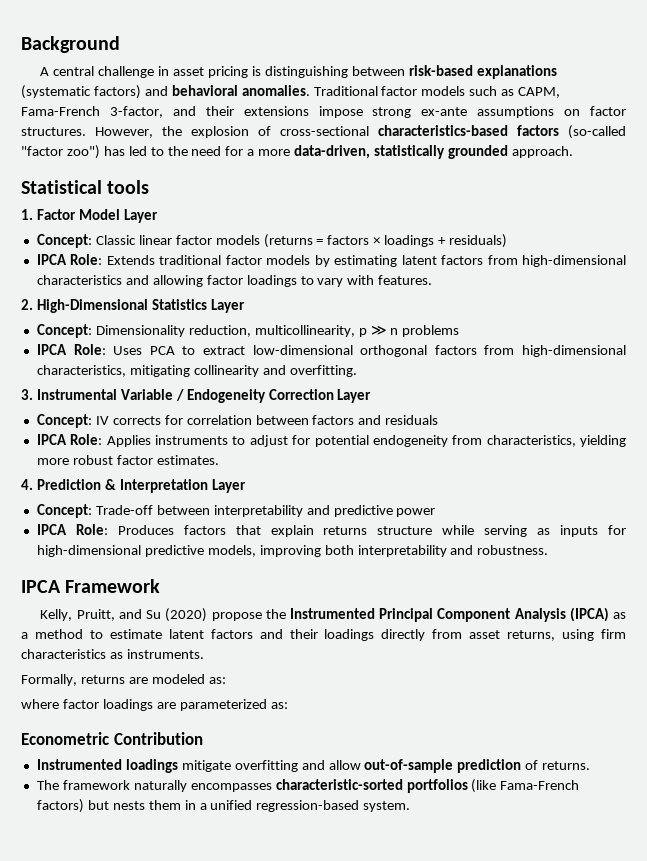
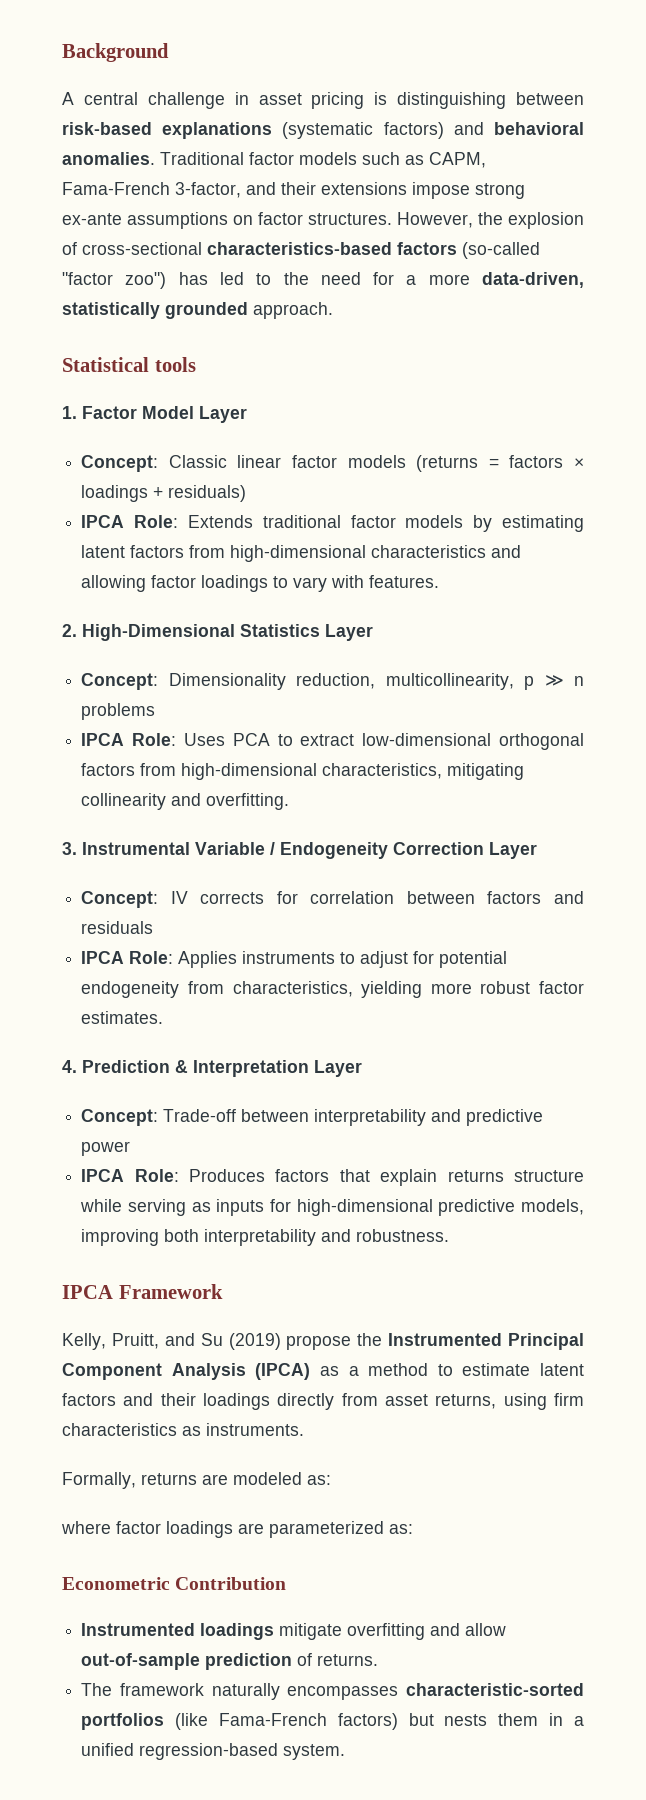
[165,608,208,622] (2020) -> [228,1333,281,1350] (2019)

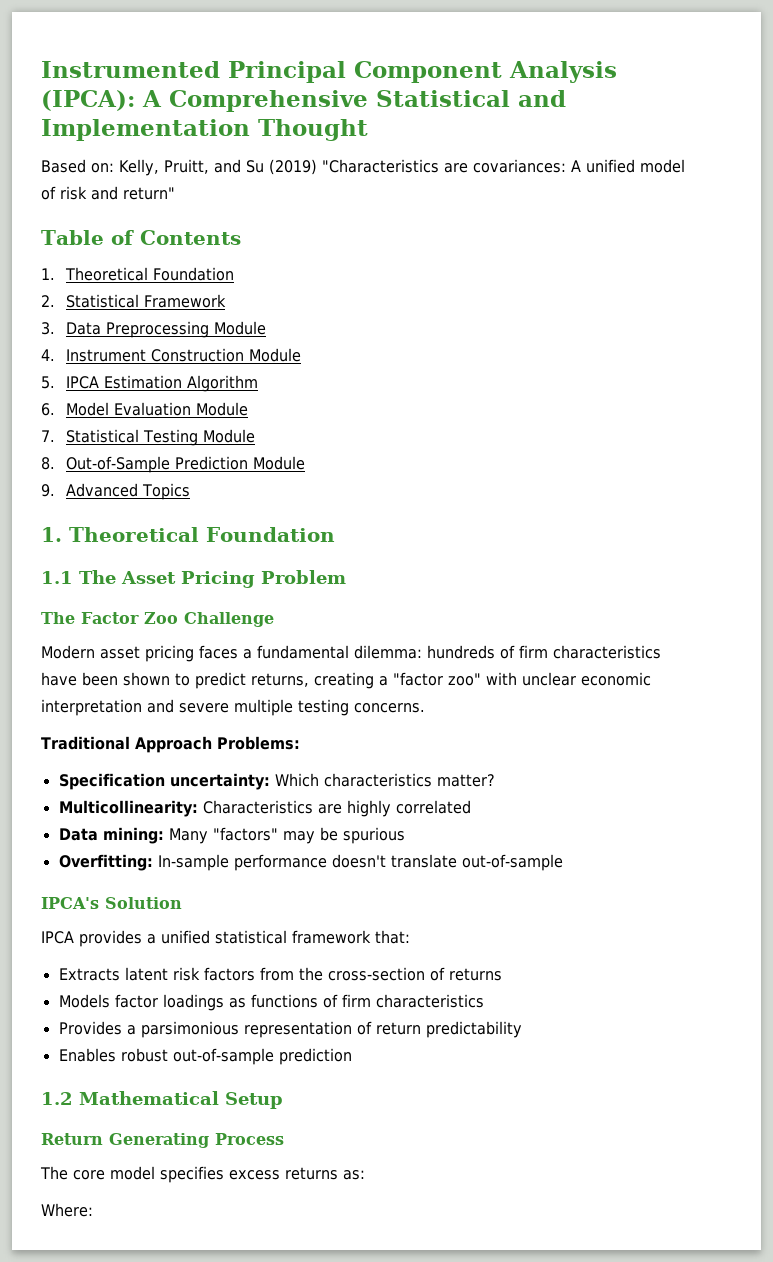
[62,43,169,62] [62,92,584,109] [62,122,584,139] [62,152,486,168] [62,182,525,199] [62,212,584,229] [62,242,540,259] [62,272,584,289] [62,302,333,319] [62,357,196,372] [62,406,247,423] [81,455,584,472] [81,485,247,502] [81,515,584,532] [81,545,522,562] [81,575,440,592] [62,624,373,641] [81,673,584,690] [81,703,156,720] [81,733,584,750] [81,763,525,780] [81,793,290,810] [62,842,537,859] [81,891,584,908] [81,921,154,934] [81,951,508,968] [81,981,584,998] [81,1011,164,1024] [62,1060,362,1077] [81,1109,544,1126] [81,1141,131,1156] [81,1169,585,1186] [80,1199,584,1216] [81,1229,450,1246] [62,1284,223,1299] Background // A central challenge in asset pricing is distinguishing between risk-based explanations (systematic factors) and behavioral anomalies. Traditional factor models such as CAPM, Fama-French 3-factor, and their extensions impose strong ex-ante assumptions on factor structures. However, the explosion of cross-sectional characteristics-based factors (so-called "factor zoo") has led to the need for a more data-driven, statistically grounded approach. // Statistical tools // 1. Factor Model Layer // Concept: Classic linear factor models (returns = factors × loadings + residuals) // IPCA Role: Extends traditional factor models by estimating latent factors from high-dimensional characteristics and allowing factor loadings to vary with features. // 2. High-Dimensional Statistics Layer // Concept: Dimensionality reduction, multicollinearity, p ≫ n problems // IPCA Role: Uses PCA to extract low-dimensional orthogonal factors from high-dimensional characteristics, mitigating collinearity and overfitting. // 3. Instrumental Variable / Endogeneity Correction Layer // Concept: IV corrects for correlation between factors and residuals // IPCA Role: Applies instruments to adjust for potential endogeneity from characteristics, yielding more robust factor estimates. // 4. Prediction & Interpretation Layer // Concept: Trade-off between interpretability and predictive power // IPCA Role: Produces factors that explain returns structure while serving as inputs for high-dimensional predictive models, improving both interpretability and robustness. // IPCA Framework // -> [41,61,617,83] [41,90,566,112] [41,119,368,141] [41,159,114,173] Instrumented Principal Component Analysis (IPCA): A Comprehensive Statistical and Implementation Thought // Based on:
[286,1333,584,1350] [62,1363,584,1380] [62,1393,584,1410] [62,1423,304,1436] [62,1472,331,1489] [61,1521,413,1538] [62,1577,287,1590] [81,1623,507,1640] [81,1653,379,1670] [81,1683,584,1700] [81,1713,584,1730] [81,1743,346,1760] propose the Instrumented Principal Component Analysis (IPCA) as a method to estimate latent factors and their loadings directly from asset returns, using firm characteristics as instruments. // Formally, returns are modeled as: // where factor loadings are parameterized as: // Econometric Contribution // Instrumented loadings mitigate overfitting and allow out-of-sample prediction of returns. // The framework naturally encompasses characteristic-sorted portfolios (like Fama-French factors) but nests them in a unified regression-based system. -> [321,159,685,173] [41,186,175,200] [41,230,241,245] [41,267,235,281] [41,294,227,308] [41,321,267,338] [41,348,302,362] [41,375,259,392] [41,402,249,416] [41,429,256,446] [41,456,306,473] [41,483,191,500] [41,527,335,542] [41,570,346,588] [41,612,274,627] [41,645,661,662] [41,672,651,689] [41,699,425,716] [41,736,300,753] [58,773,495,790] [58,800,471,817] [58,827,405,844] [58,854,563,871] [41,897,182,909] [41,930,410,947] [58,967,502,981] [58,994,484,1011] [58,1021,522,1038] [58,1048,352,1065] [41,1091,283,1109] [41,1133,284,1148] [40,1166,365,1183] [41,1203,93,1217] "Characteristics are covariances: A unified model of risk and return" // Table of Contents // 1. Theoretical Foundation // 2. Statistical Framework // 3. Data Preprocessing Module // 4. Instrument Construction Module // 5. IPCA Estimation Algorithm // 6. Model Evaluation Module // 7. Statistical Testing Module // 8. Out-of-Sample Prediction Module // 9. Advanced Topics // 1. Theoretical Foundation // 1.1 The Asset Pricing Problem // The Factor Zoo Challenge // Modern asset pricing faces a fundamental dilemma: hundreds of firm characteristics have been shown to predict returns, creating a "factor zoo" with unclear economic interpretation and severe multiple testing concerns. // Traditional Approach Problems: // Specification uncertainty: Which characteristics matter? // Multicollinearity: Characteristics are highly correlated // Data mining: Many "factors" may be spurious // Overfitting: In-sample performance doesn't translate out-of-sample // IPCA's Solution // IPCA provides a unified statistical framework that: // Extracts latent risk factors from the cross-section of returns // Models factor loadings as functions of firm characteristics // Provides a parsimonious representation of return predictability // Enables robust out-of-sample prediction // 1.2 Mathematical Setup // Return Generating Process // The core model specifies excess returns as: // Where:

